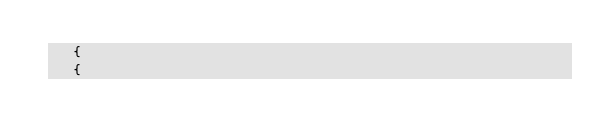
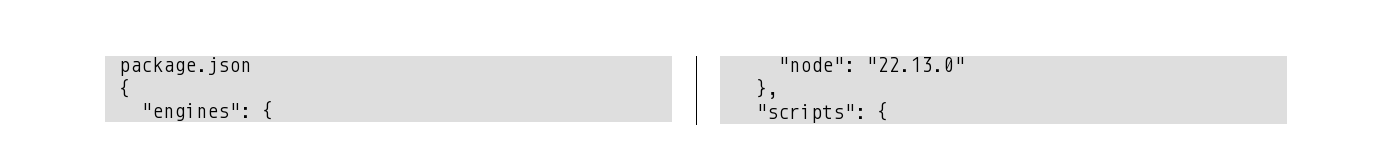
[72,46,81,58] [72,64,81,76] { // { -> [118,57,251,76] [118,78,130,98] [140,100,273,121] [777,57,965,72] [755,78,778,99] [755,101,888,123] package.json // { // "engines": { // "node": "22.13.0" // }, // "scripts": {

